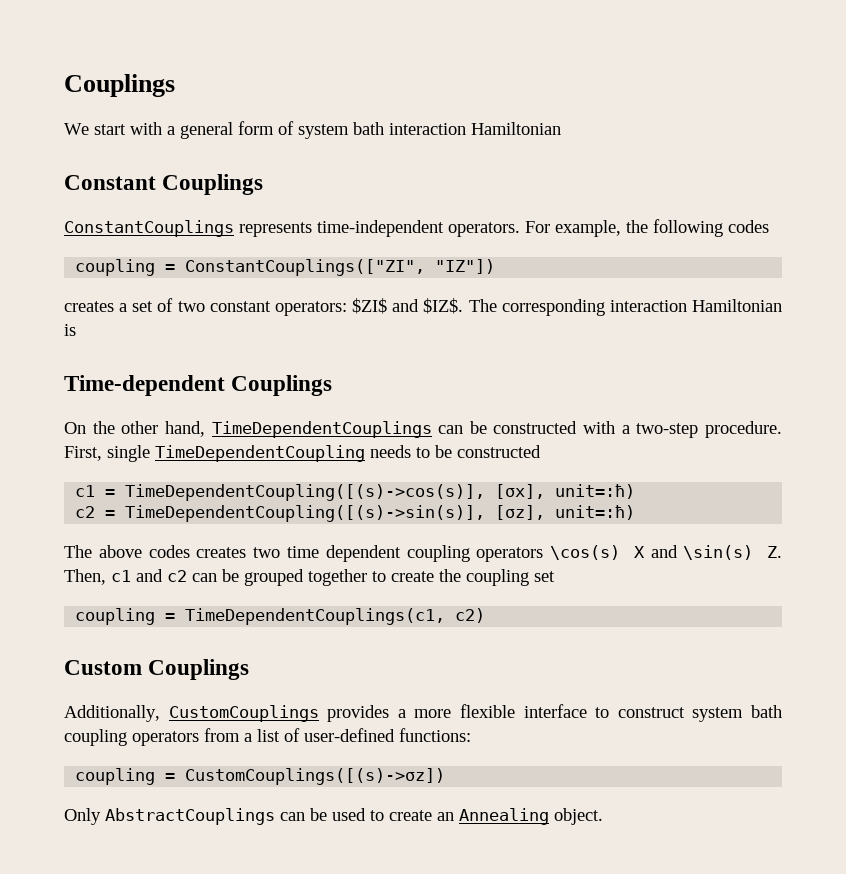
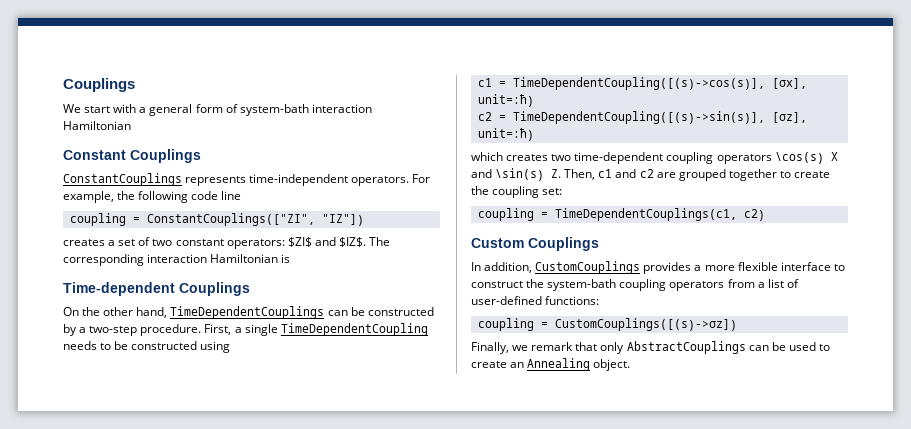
[298,122,384,139] system bath -> [239,104,309,116] system-bath
[728,220,769,233] codes -> [191,191,242,200] code line
[583,421,616,434] with -> [63,324,77,336] by
(102, 453) none -> [234,327,242,333] a
(541, 451) none -> [200,341,231,353] using
[64,545,401,562] The above codes creates two time dependent -> [471,152,664,164] which creates two time-dependent
[192,569,239,582] can be -> [656,172,676,178] are
[534,571,555,582] set -> [542,188,563,195] set:
[64,705,160,722] Additionally, -> [471,262,533,273] In addition,
[692,705,783,722] system bath -> [526,279,617,291] the system-bath
[64,808,101,825] Only -> [471,342,625,354] Finally, we remark that only

